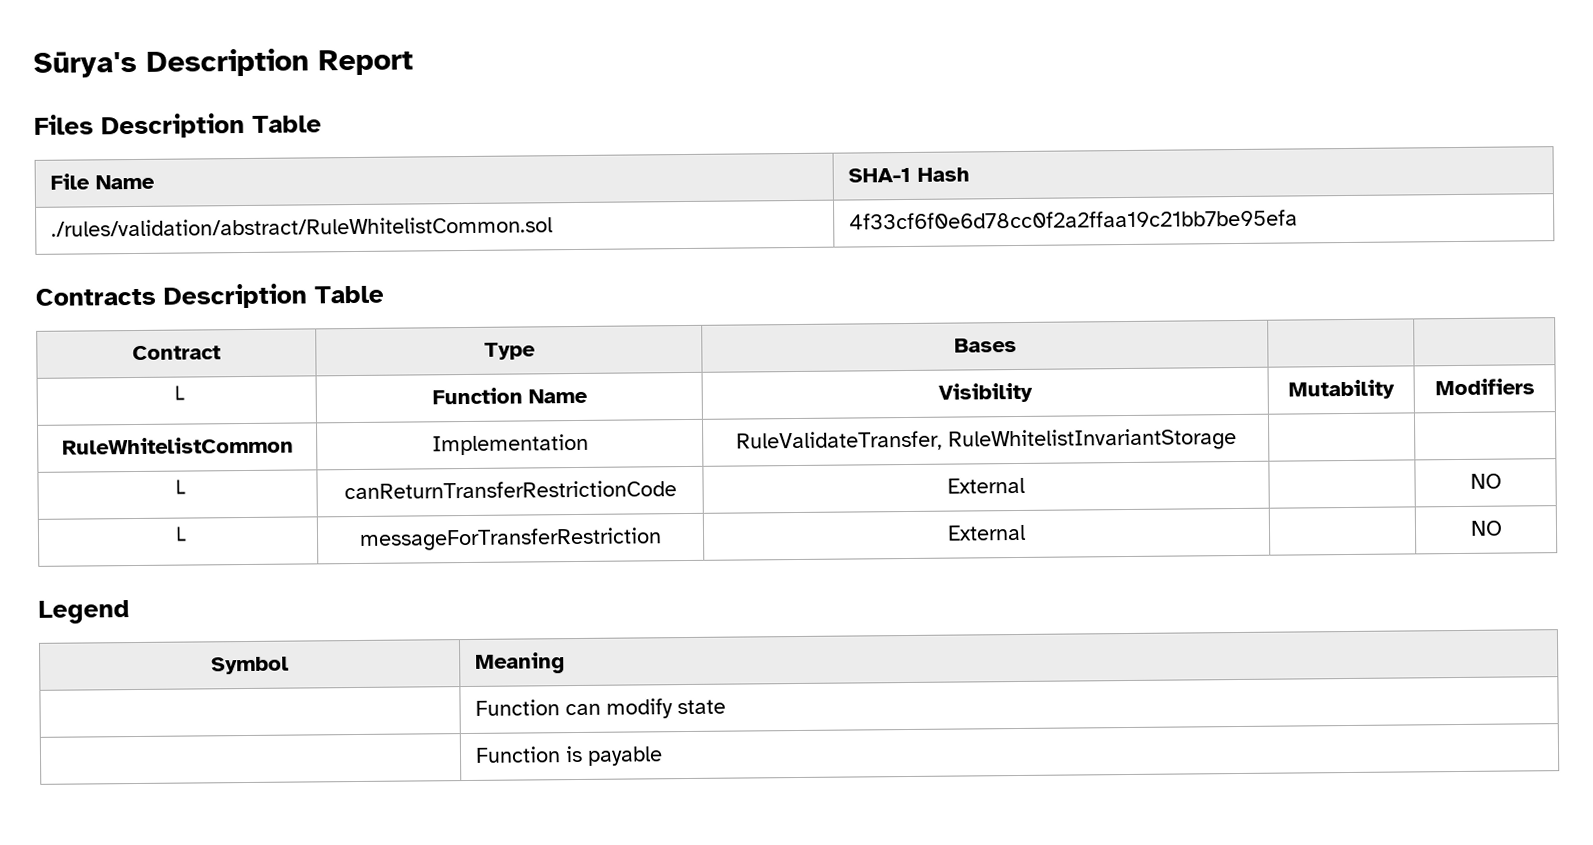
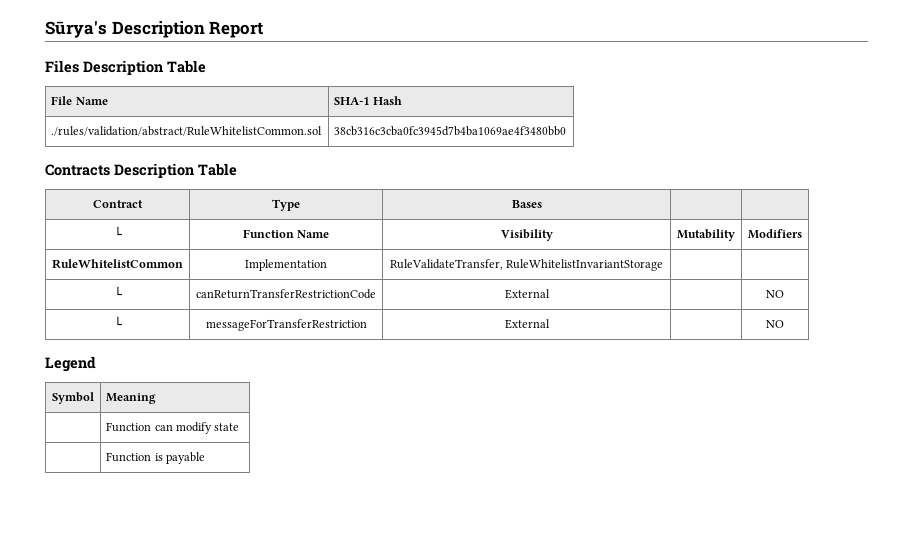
[849,209,1299,230] 4f33cf6f0e6d78cc0f2a2ffaa19c21bb7be95efa -> [334,126,567,136] 38cb316c3cba0fc3945d7b4ba1069ae4f3480bb0

